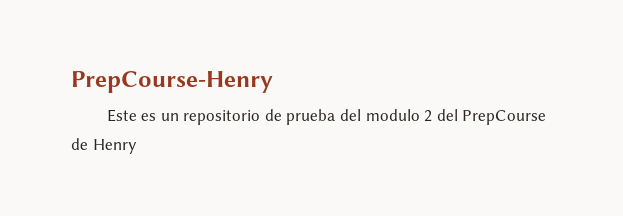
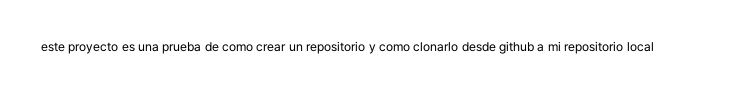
[71,71,273,93] [106,109,547,125] [71,138,137,154] PrepCourse-Henry // Este es un repositorio de prueba del modulo 2 del PrepCourse de Henry -> [40,41,654,54] este proyecto es una prueba de como crear un repositorio y como clonarlo desde github a mi repositorio local

